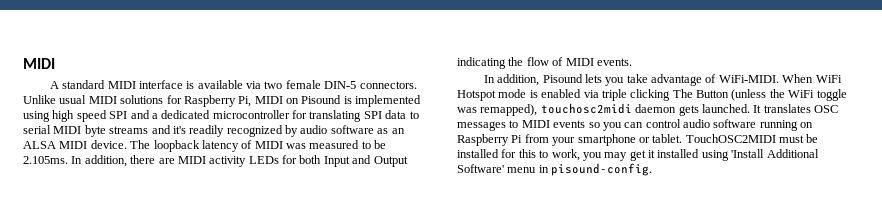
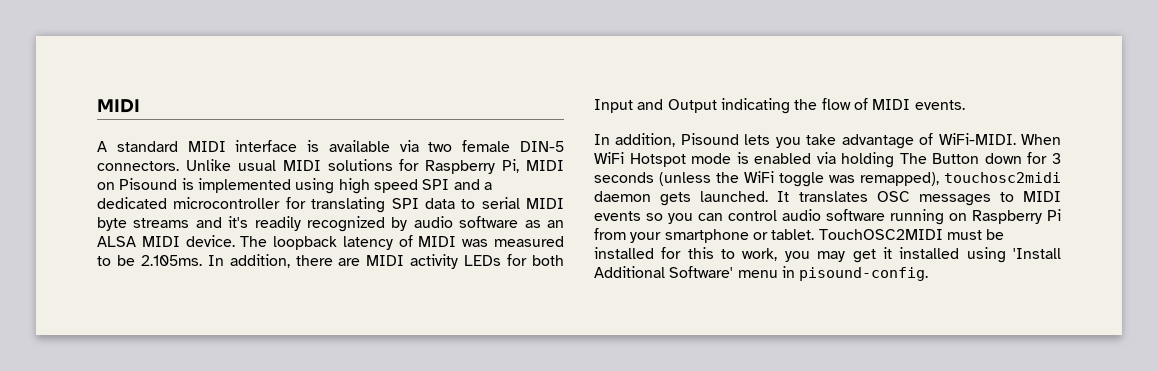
[601,89,729,101] triple clicking The Button -> [841,152,1062,168] [594,172,654,183] holding The Button down for 3 seconds

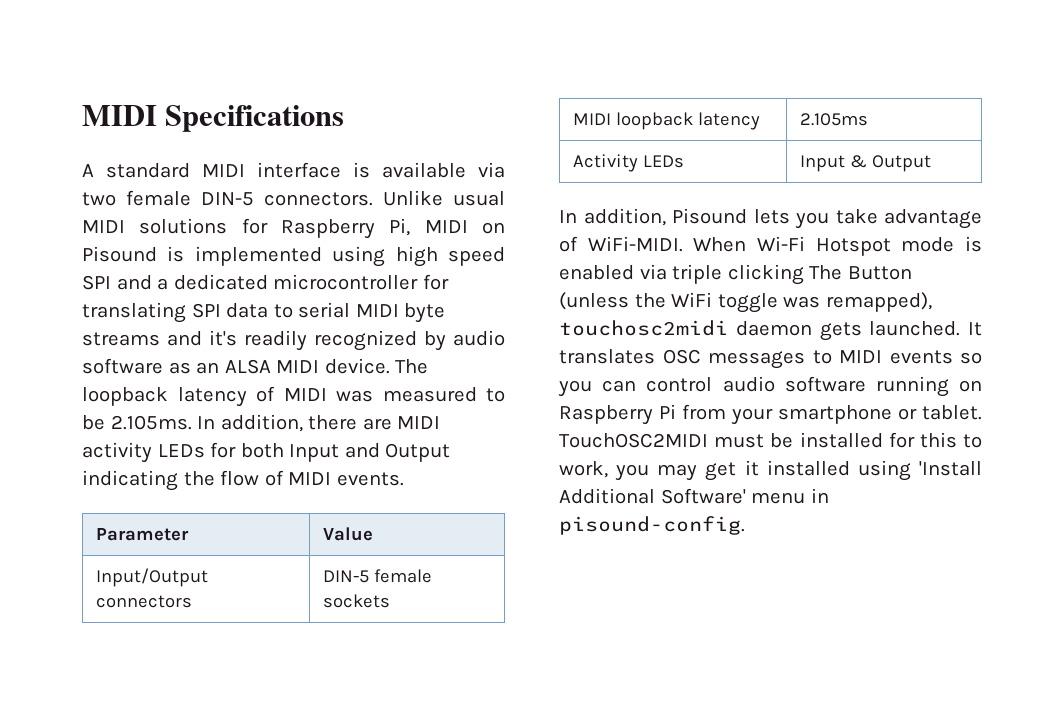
[97,99,140,113] MIDI -> [82,105,345,132] MIDI Specifications
(965, 105) none -> [96,528,190,541] [323,527,374,541] [96,568,209,587] [96,595,193,608] [323,569,433,583] [323,594,391,608] [573,112,761,130] [800,113,869,126] [573,154,685,172] [800,155,932,172] // Parameter | Value // Input/Output connectors | DIN-5 female sockets // MIDI loopback latency | 2.105ms // Activity LEDs | Input & Output
[594,152,624,164] WiFi -> [757,236,805,251] Wi-Fi
[841,152,1062,168] [594,172,654,183] holding The Button down for 3 seconds -> [672,264,912,285] triple clicking The Button

